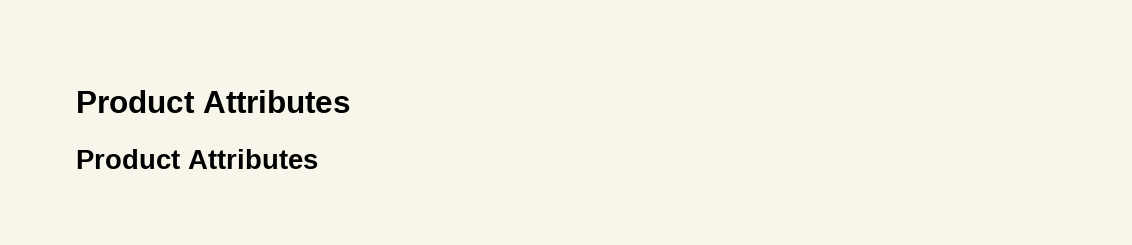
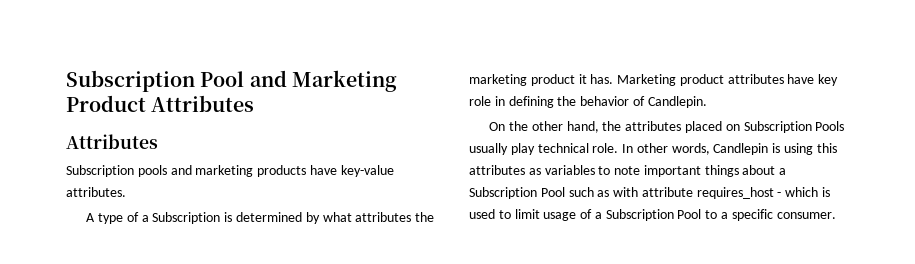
(76, 101) none -> [66,70,397,92] Subscription Pool and Marketing
[76,149,318,169] Product Attributes -> [66,134,158,149] [66,165,394,177] [66,187,126,197] [86,212,435,224] [469,74,839,86] [469,96,707,108] [489,121,845,133] [469,143,837,155] [469,165,787,177] [469,187,831,199] [469,209,836,221] Attributes // Subscription pools and marketing products have key-value attributes. // A type of a Subscription is determined by what attributes the marketing product it has. Marketing product attributes have key role in defining the behavior of Candlepin. // On the other hand, the attributes placed on Subscription Pools usually play technical role. In other words, Candlepin is using this attributes as variables to note important things about a Subscription Pool such as with attribute requires_host - which is used to limit usage of a Subscription Pool to a specific consumer.

